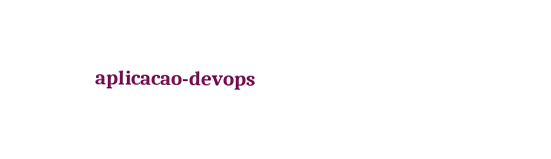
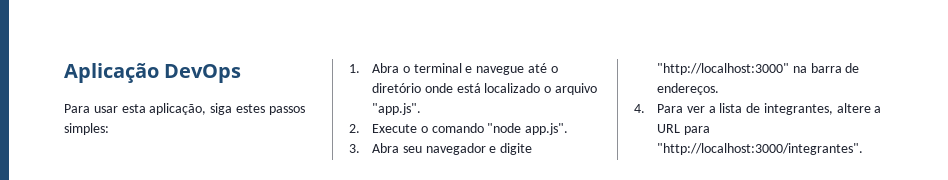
[94,69,256,90] aplicacao-devops -> [64,63,242,83] [64,103,305,115] [64,123,109,135] [349,63,558,75] [372,83,597,95] [372,103,422,115] [349,123,569,135] [349,143,533,155] [657,63,860,75] [657,83,720,95] [634,103,882,115] [657,124,710,135] [657,143,864,155] Aplicação DevOps // Para usar esta aplicação, siga estes passos simples: // 1. Abra o terminal e navegue até o diretório onde está localizado o arquivo "app.js". // 2. Execute o comando "node app.js". // 3. Abra seu navegador e digite "http://localhost:3000" na barra de endereços. // 4. Para ver a lista de integrantes, altere a URL para "http://localhost:3000/integrantes".

